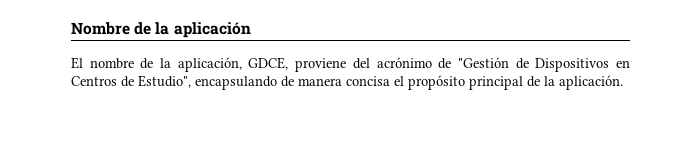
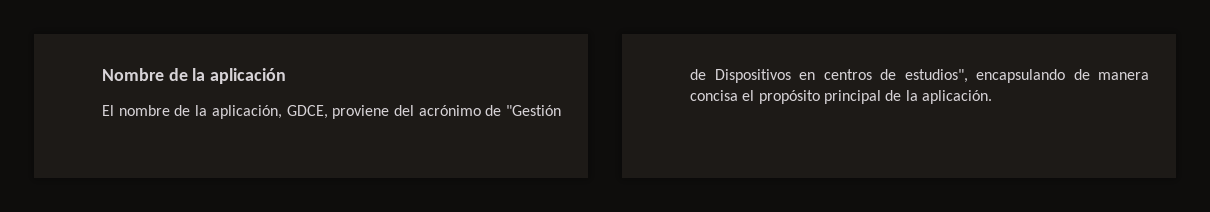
[71,75,191,88] Centros de Estudio", -> [823,69,968,83] centros de estudios",

